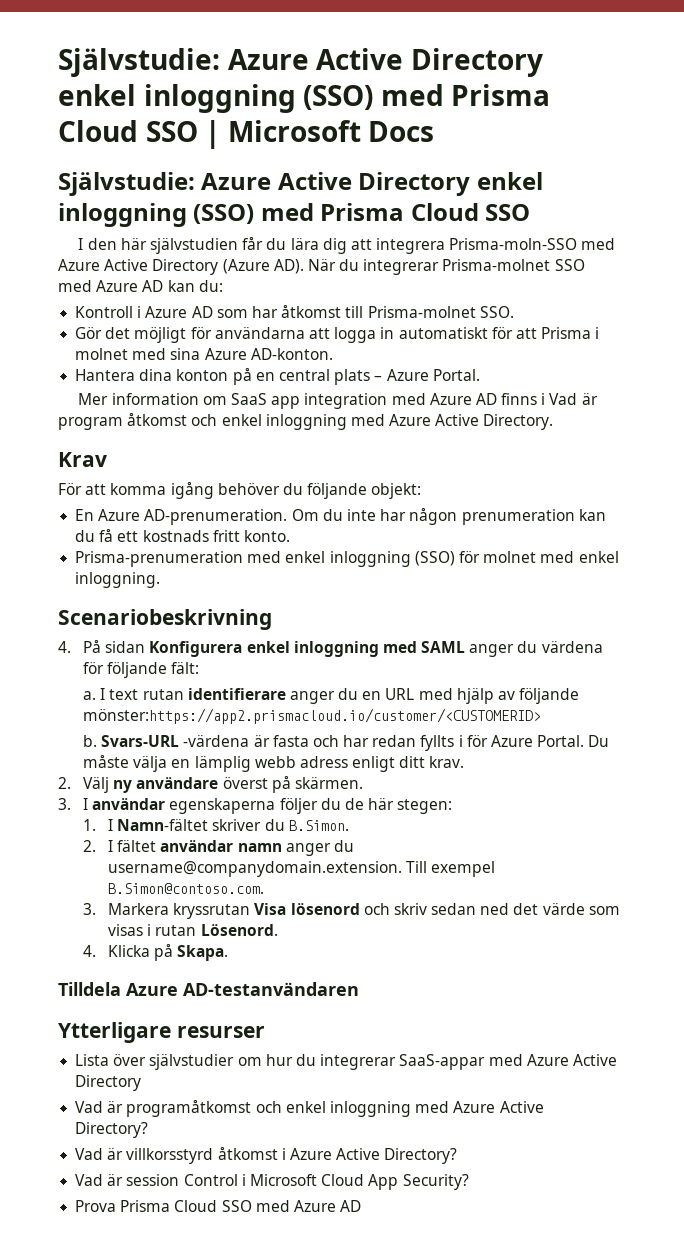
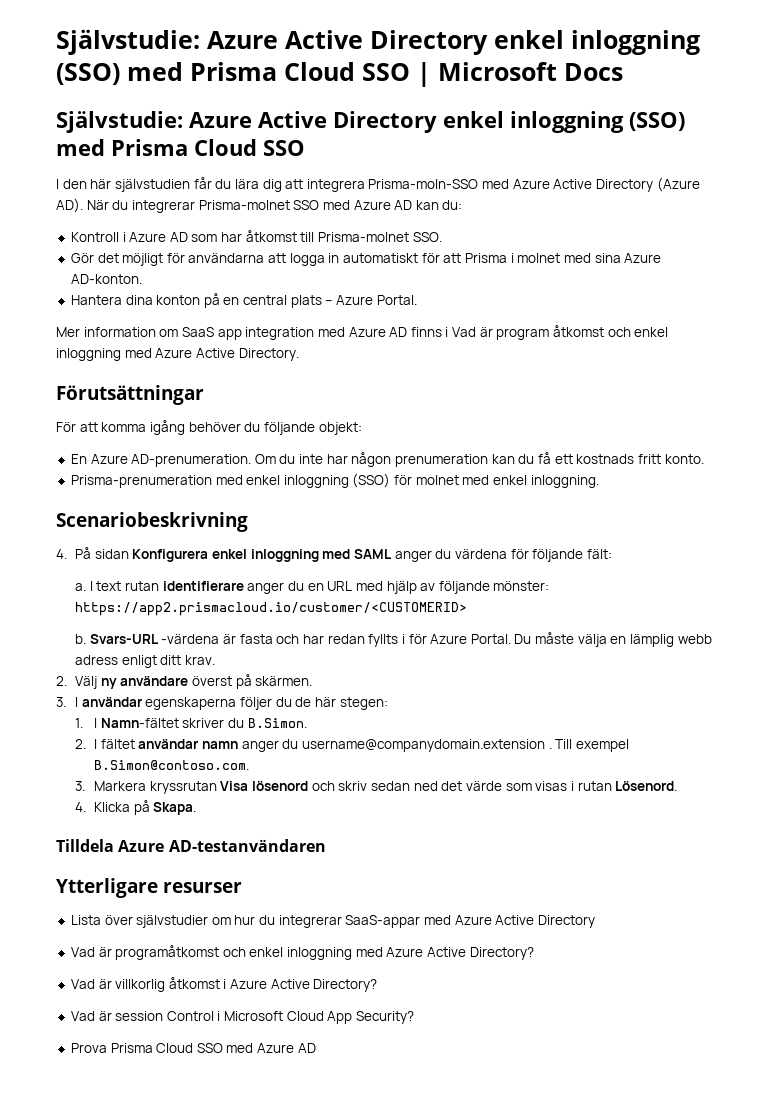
[58,452,107,467] Krav -> [56,385,204,405] Förutsättningar
[83,708,542,724] mönster:https://app2.prismacloud.io/customer/<CUSTOMERID> -> [493,581,550,591] [75,602,468,616] mönster: https://app2.prismacloud.io/customer/<CUSTOMERID>
[108,861,403,877] username@companydomain.extension. -> [302,739,552,752] username@companydomain.extension .
[126,1148,214,1164] villkorsstyrd -> [115,979,166,992] villkorlig

